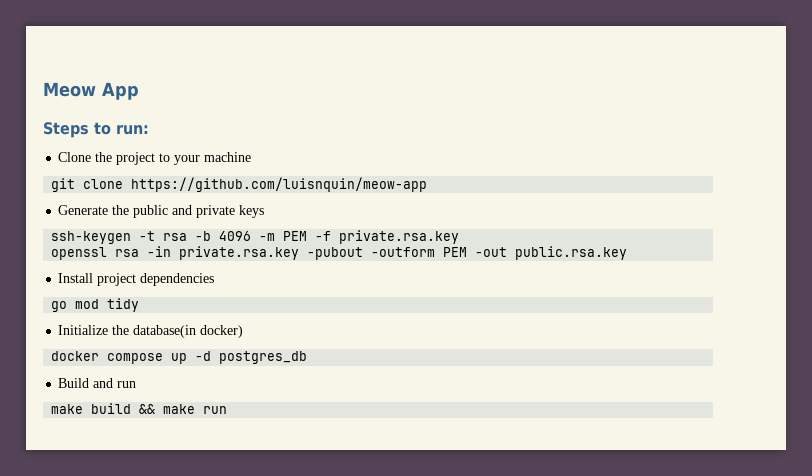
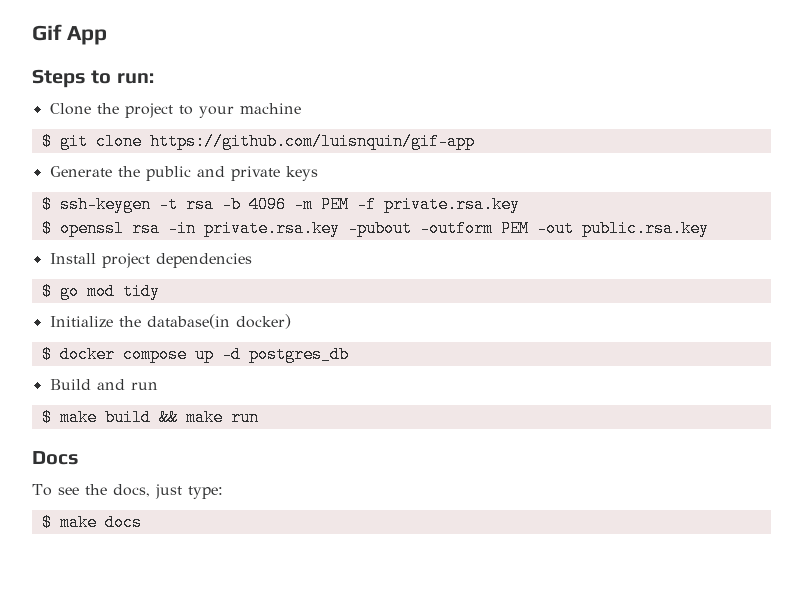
[43,82,96,97] Meow -> [32,24,62,41] Gif
(252, 157) none -> [41,133,52,150] $
[131,177,428,192] https://github.com/luisnquin/meow-app -> [149,133,475,150] https://github.com/luisnquin/gif-app
(265, 211) none -> [41,196,52,213] $
(460, 237) none -> [41,220,52,237] $
(215, 279) none -> [41,283,52,300] $
(244, 331) none -> [41,346,52,363] $
(137, 384) none -> [41,409,52,426] $
(228, 410) none -> [32,451,79,465] [32,484,223,499] [41,514,142,531] // Docs // To see the docs, just type: // $ make docs

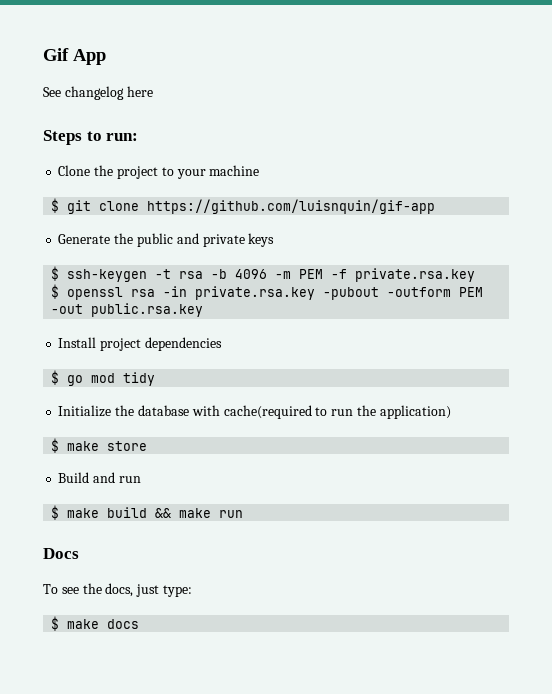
(107, 35) none -> [43,86,153,100] // See changelog here
[146,314,291,329] [41,346,349,363] database(in docker) // $ docker compose up -d postgres_db -> [137,405,451,419] [51,438,148,453] database with cache(required to run the application) // $ make store

